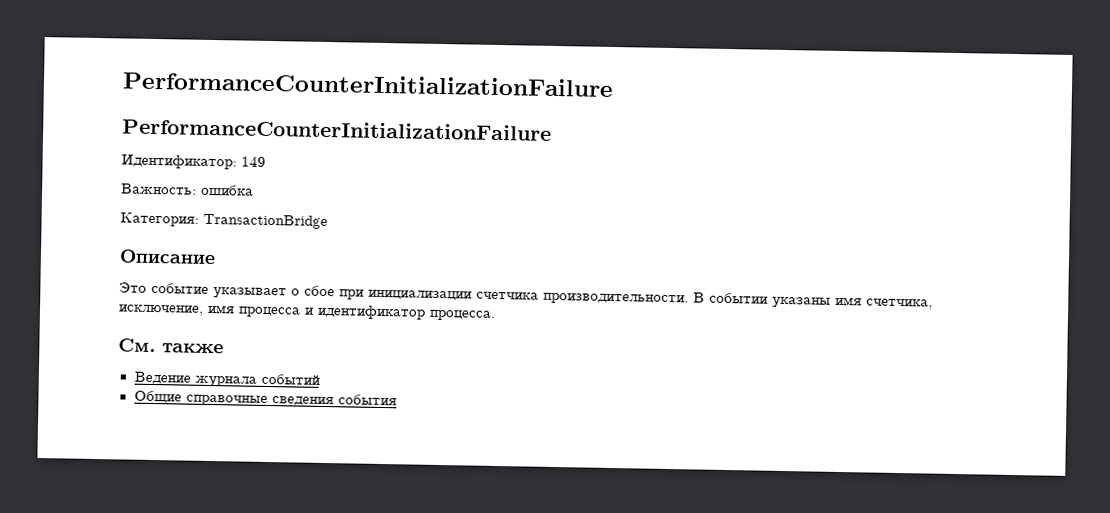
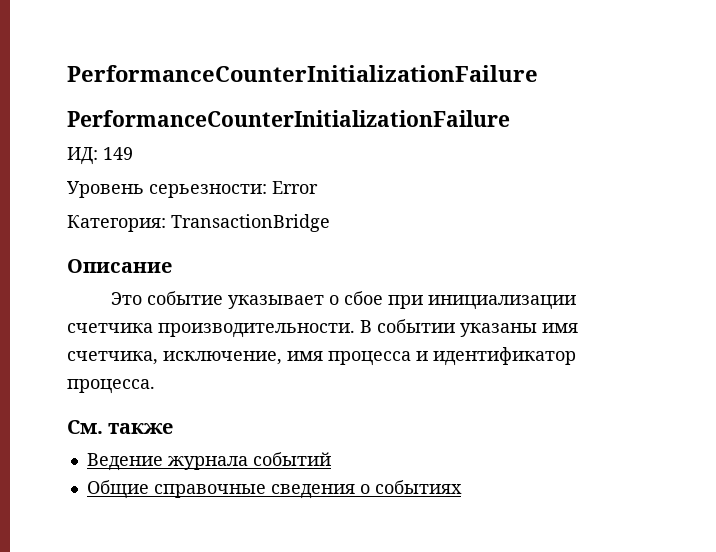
[121,154,237,170] Идентификатор: -> [67,147,98,165] ИД:
[121,183,254,196] Важность: ошибка -> [67,181,318,198] Уровень серьезности: Error
[337,394,397,406] события -> [359,480,462,494] о событиях

